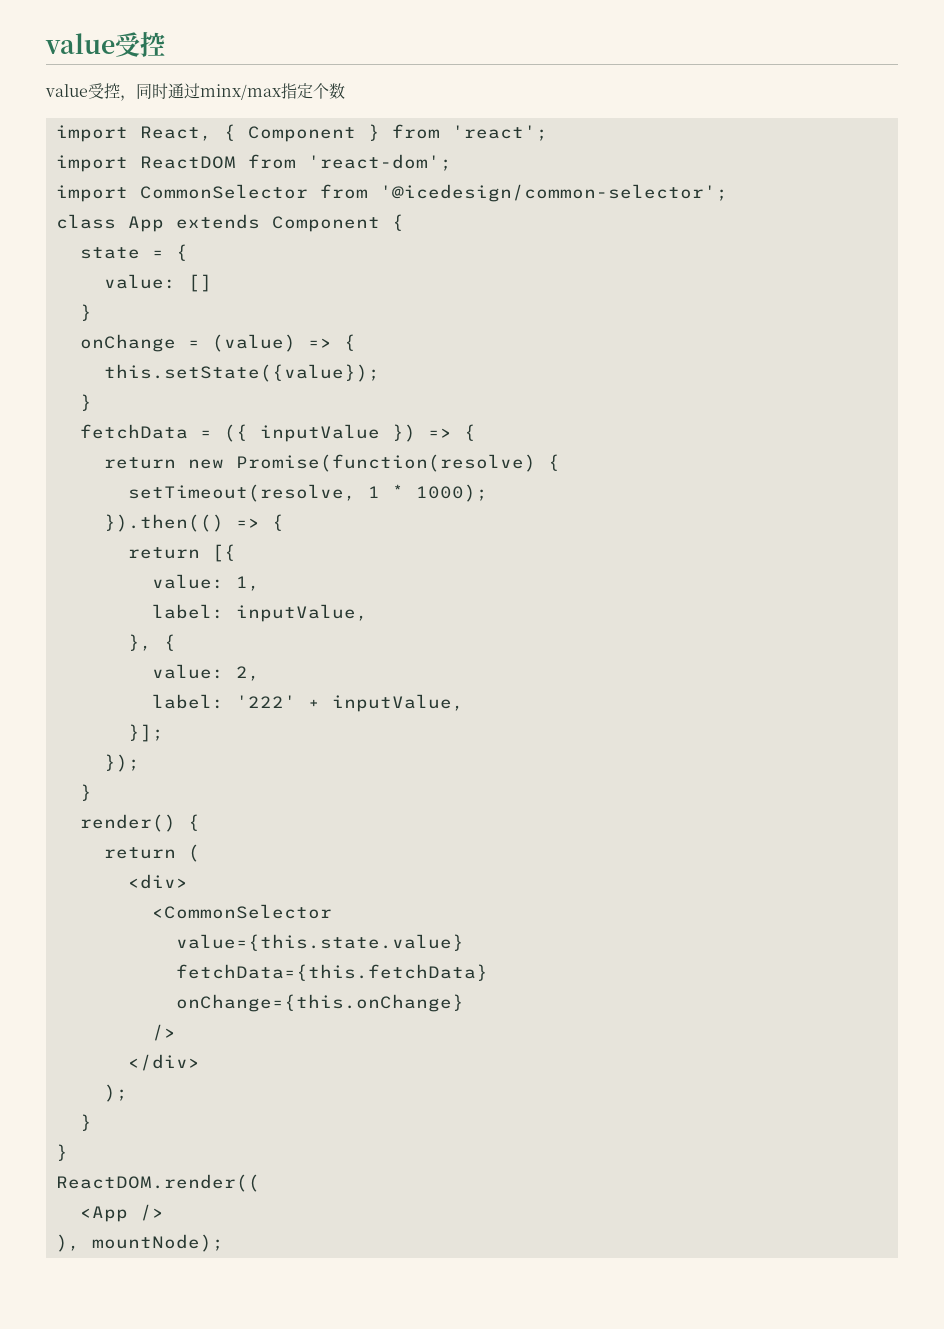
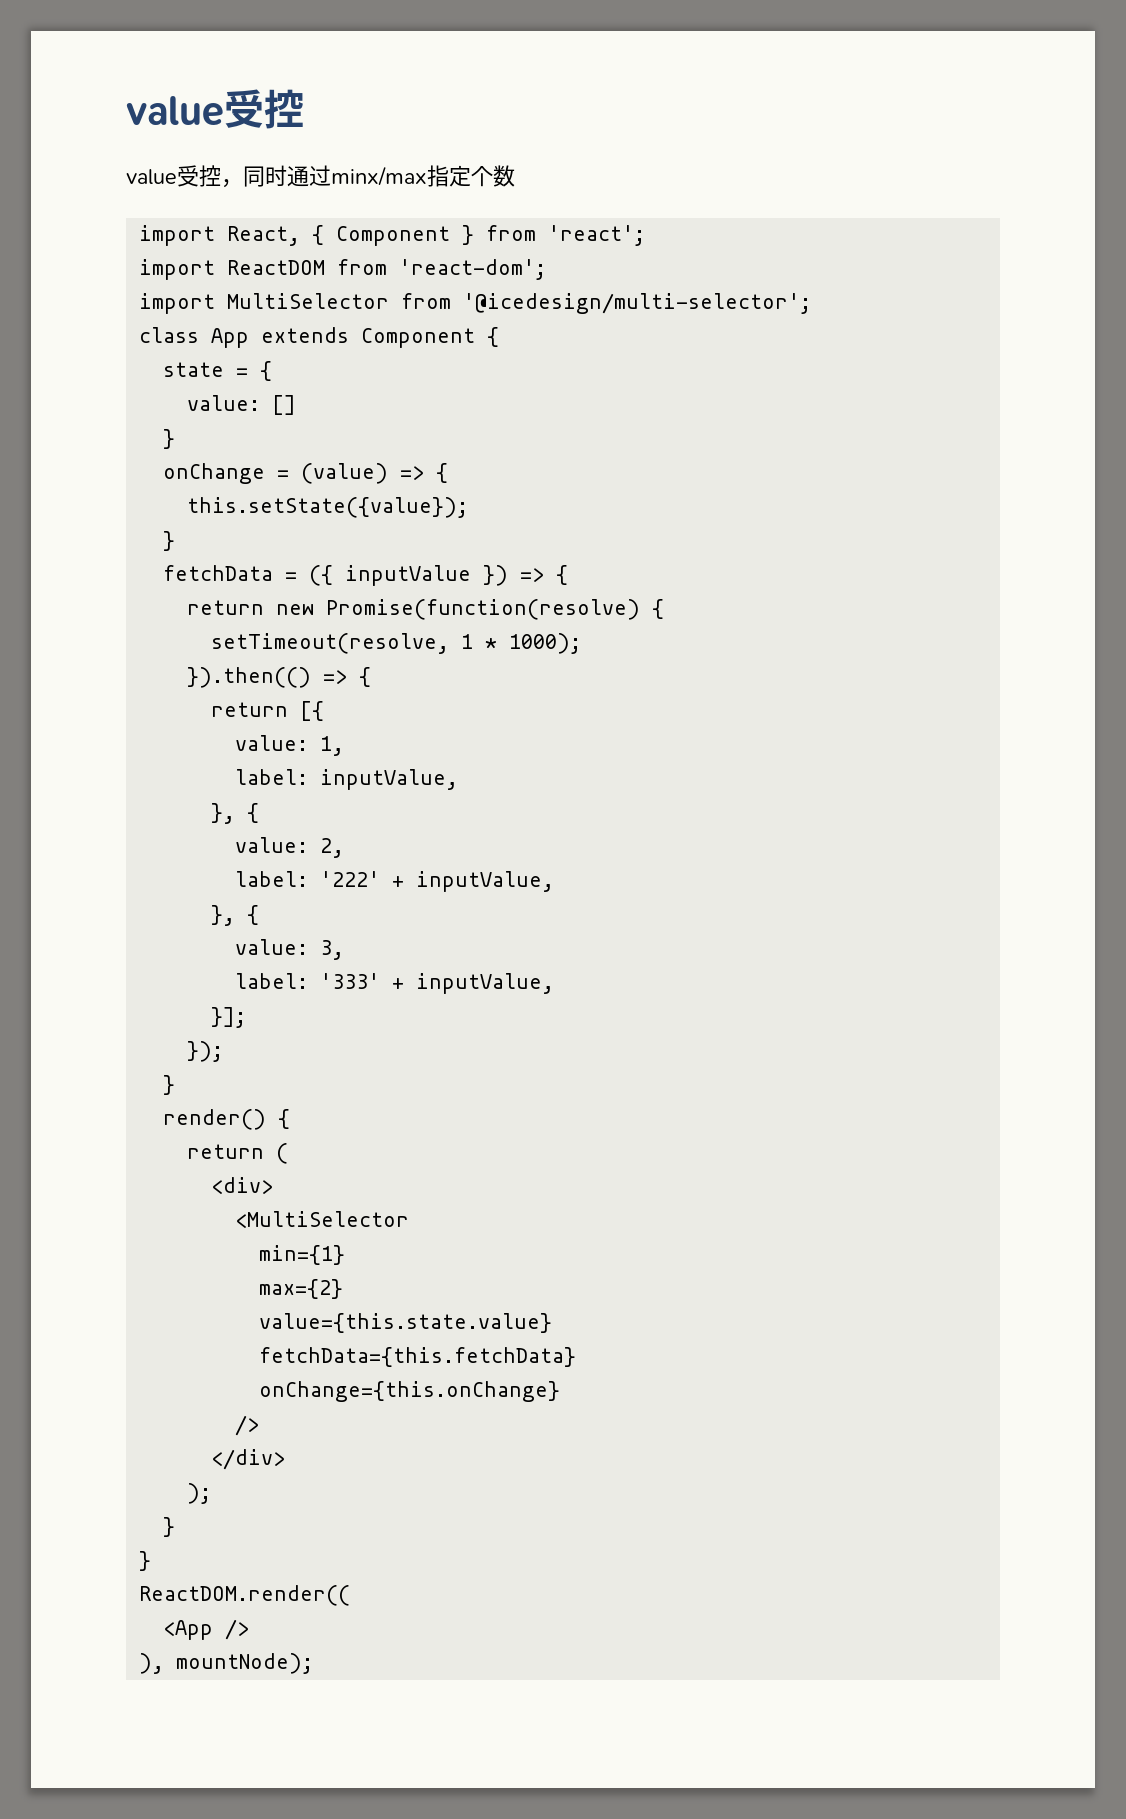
[139,184,728,202] CommonSelector from '@icedesign/common-selector'; -> [227,293,812,314] MultiSelector from '@icedesign/multi-selector';
(464, 703) none -> [211,905,260,926] [235,939,345,960] [235,973,555,994] // }, { // value: 3, // label: '333' + inputValue,
[151,904,332,919] <CommonSelector -> [235,1211,410,1228] [259,1245,346,1265] [259,1279,344,1299] <MultiSelector // min={1} // max={2}

